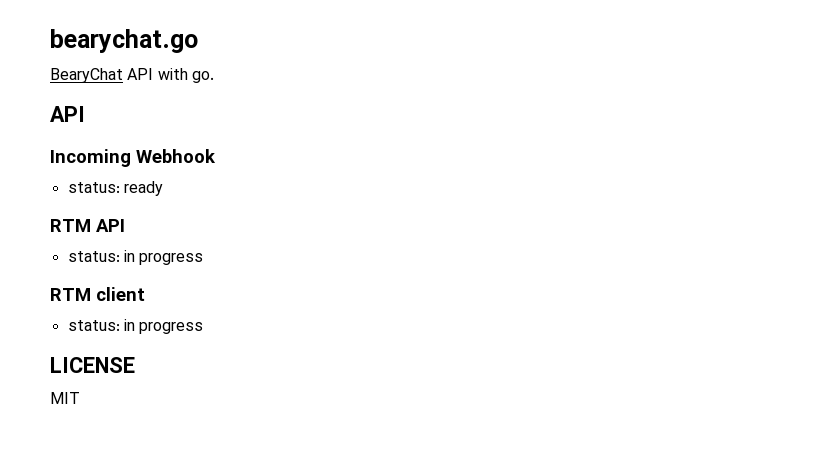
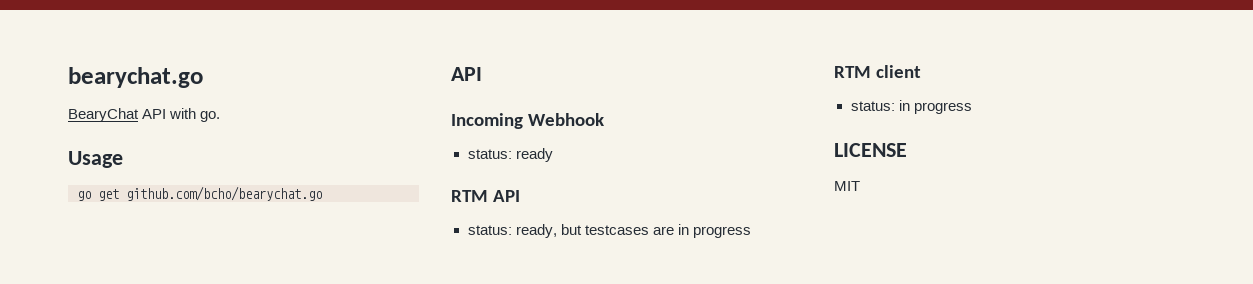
(214, 77) none -> [68,151,123,168] [77,186,322,201] // Usage // go get github.com/bcho/bearychat.go
(120, 256) none -> [515,224,674,238] ready, but testcases are

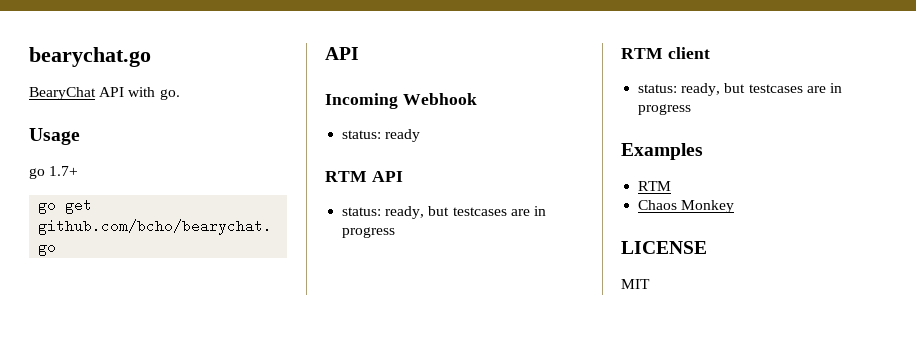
(123, 159) none -> [29,166,79,179] // go 1.7+
[898,100,972,114] in progress -> [681,83,842,96] [638,104,692,115] [621,143,703,160] [638,181,672,191] [638,200,735,213] ready, but testcases are in progress // Examples // RTM // Chaos Monkey

